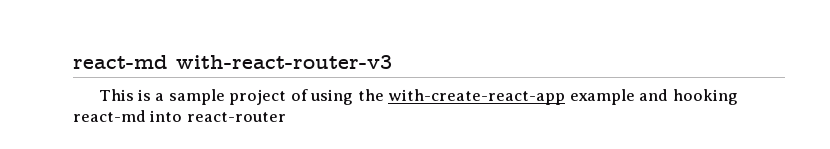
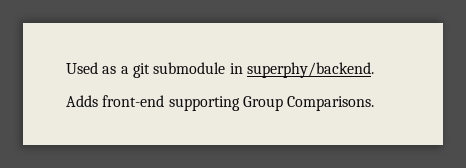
[73,55,392,69] [98,89,738,105] [73,110,286,122] react-md with-react-router-v3 // This is a sample project of using the with-create-react-app example and hooking react-md into react-router -> [66,62,374,78] [66,95,375,111] Used as a git submodule in superphy/backend. // Adds front-end supporting Group Comparisons.

